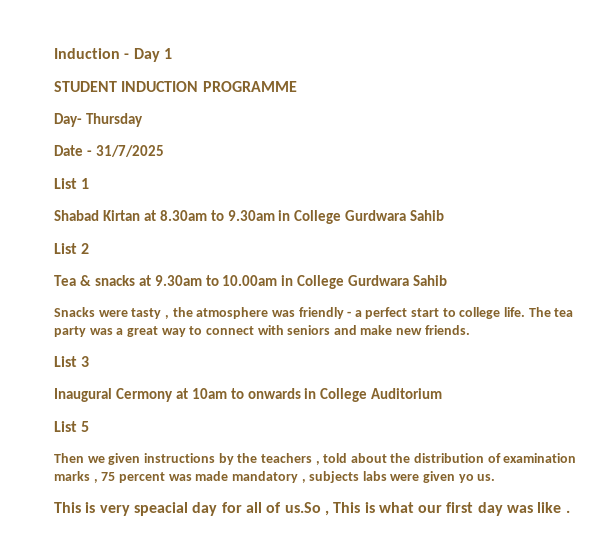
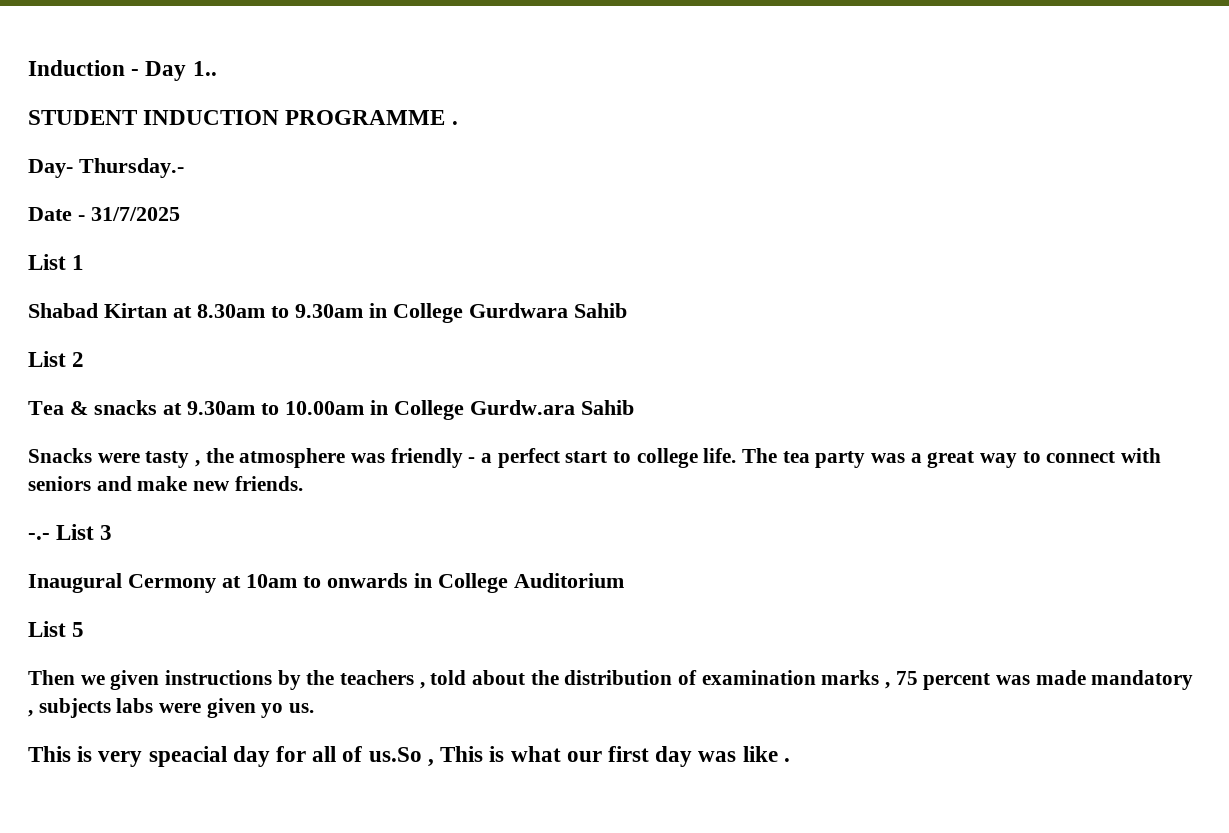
[163,48,172,59] 1 -> [192,61,217,76] 1..
(297, 86) none -> [451,121,458,125] .
[85,113,143,127] Thursday -> [79,158,184,178] Thursday.-
[348,275,410,286] Gurdwara -> [470,400,575,415] Gurdw.ara
(470, 330) none -> [28,533,50,540] -.-

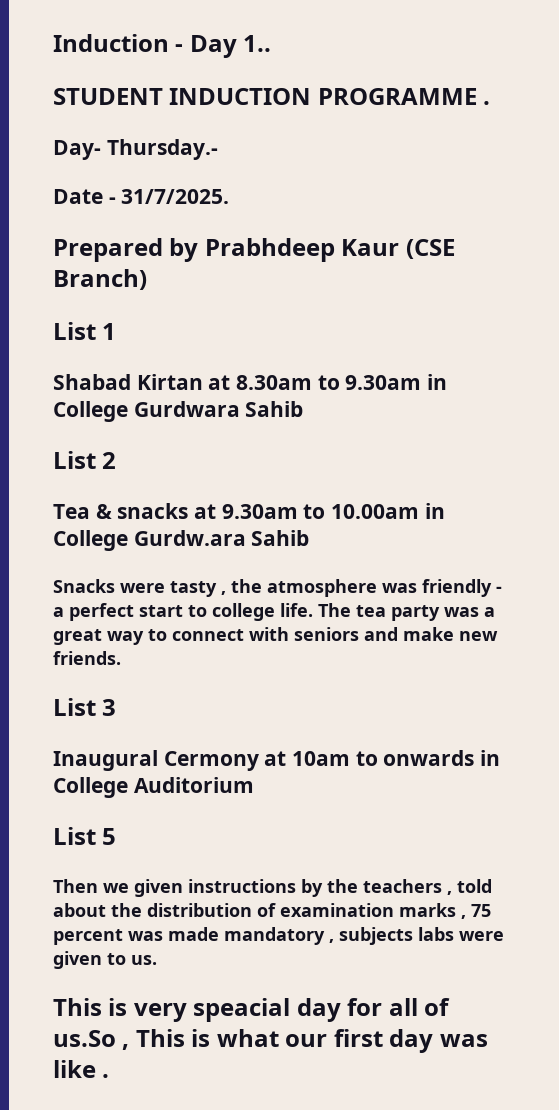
[91,207,180,221] 31/7/2025 -> [121,189,230,204] [53,238,455,262] [53,269,147,290] 31/7/2025. // Prepared by Prabhdeep Kaur (CSE Branch)
[28,533,50,540] -.- -> (121, 658) none
[261,703,284,718] yo -> [107,953,126,965] to

